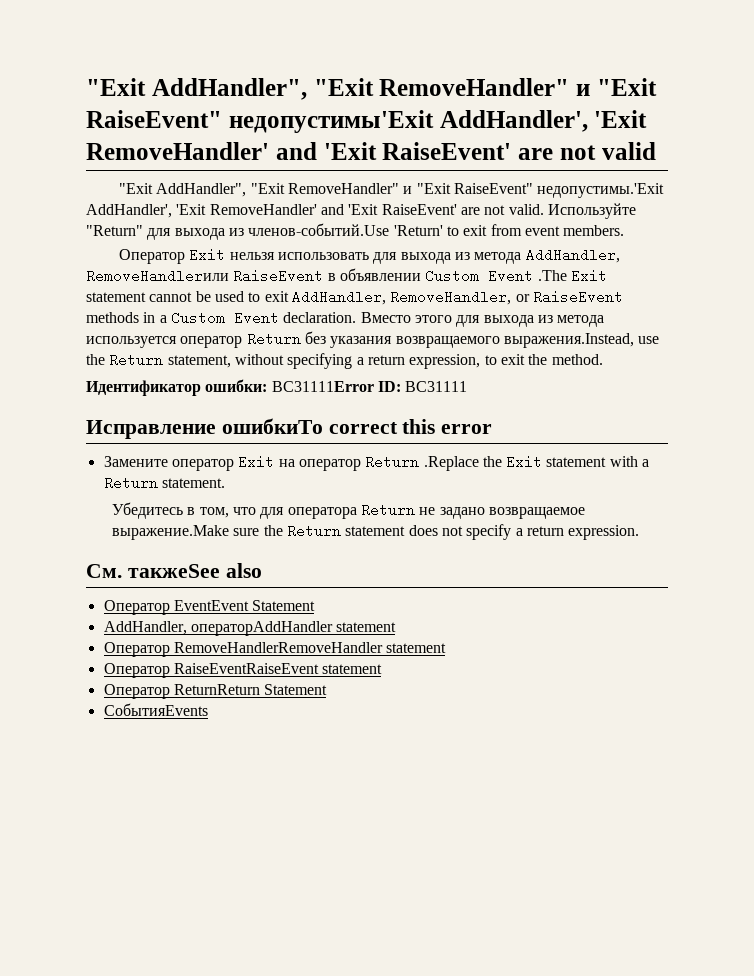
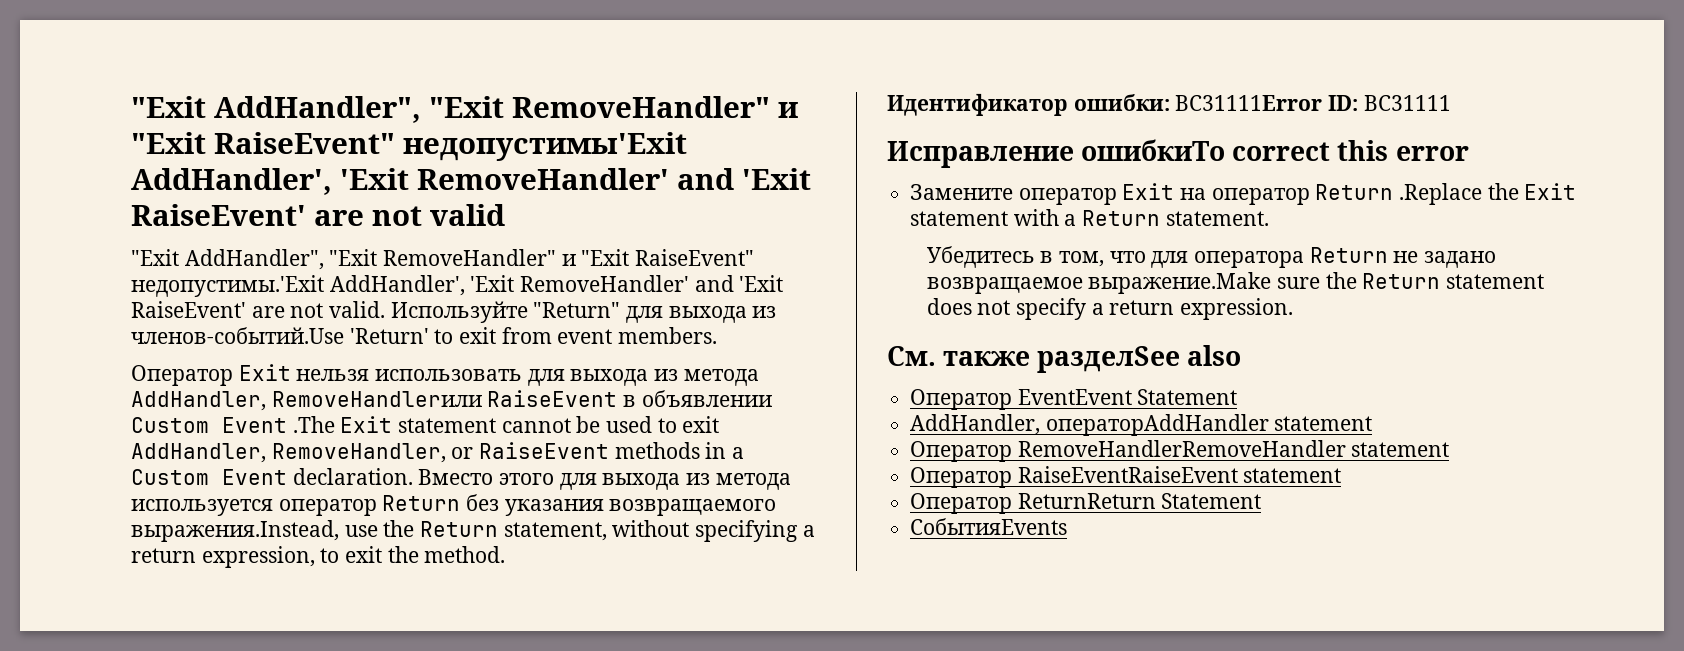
[127,564,220,578] такжеSee -> [943,346,1181,373] также разделSee

